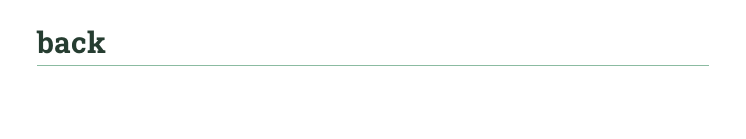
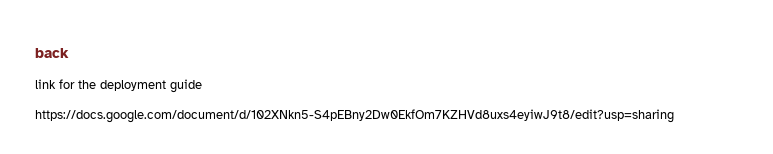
(106, 42) none -> [35,79,202,93] [35,109,674,123] // link for the deployment guide // https://docs.google.com/document/d/102XNkn5-S4pEBny2Dw0EkfOm7KZHVd8uxs4eyiwJ9t8/edit?usp=sharing

